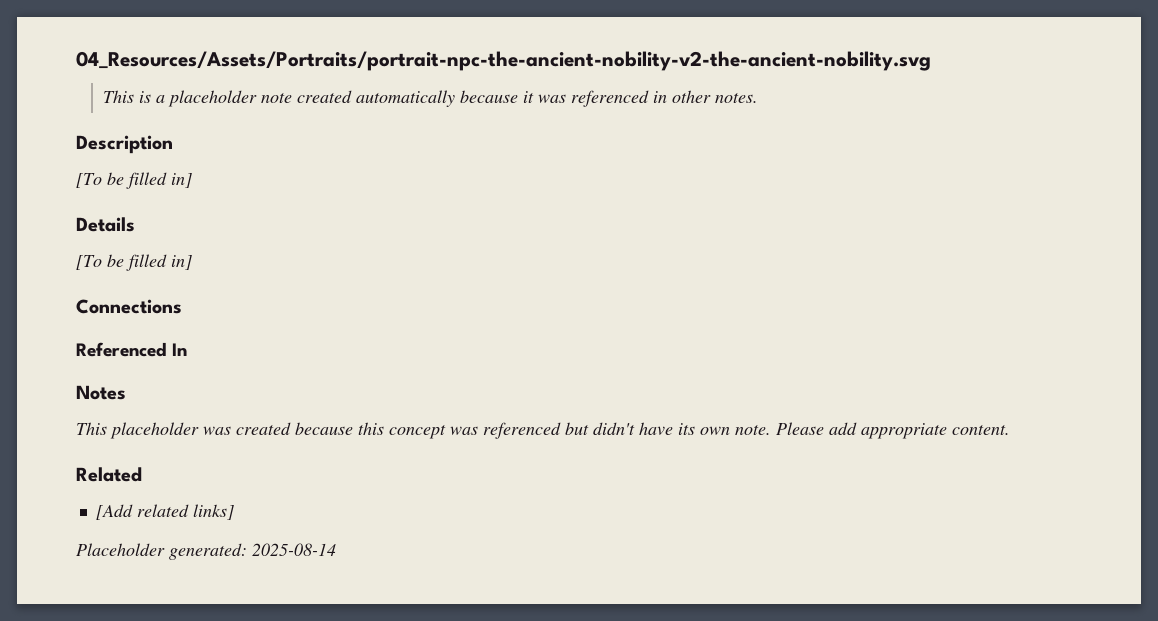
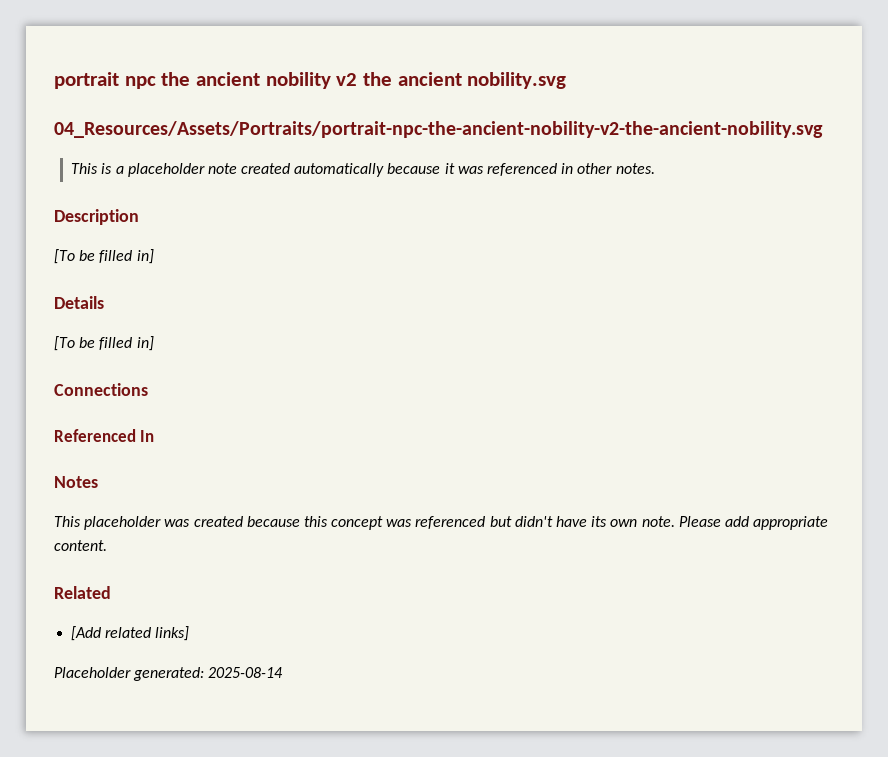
(76, 61) none -> [54,72,567,89] portrait npc the ancient nobility v2 the ancient nobility.svg //

